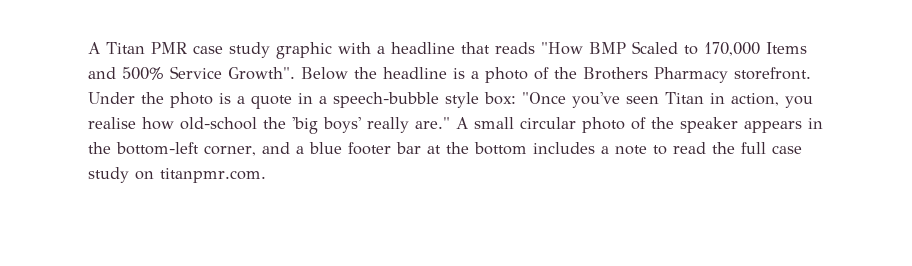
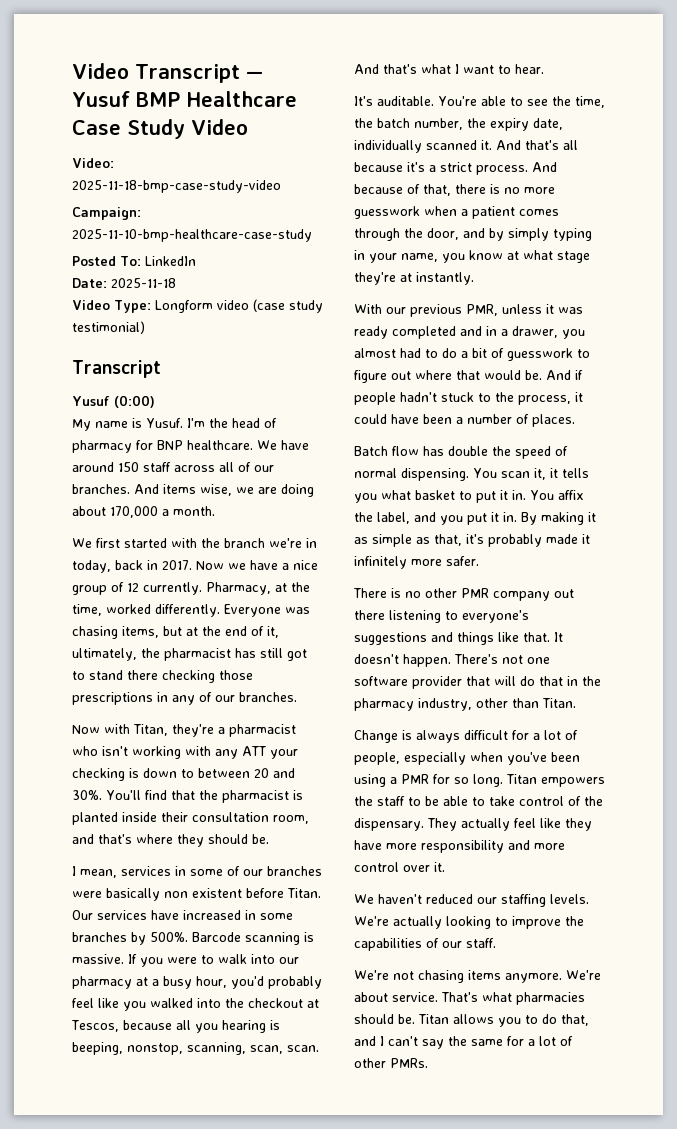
[88,41,807,59] [88,66,811,83] [88,92,813,109] [88,117,823,134] [88,142,802,156] [88,167,266,183] A Titan PMR case study graphic with a headline that reads "How BMP Scaled to 170,000 Items and 500% Service Growth". Below the headline is a photo of the Brothers Pharmacy storefront. Under the photo is a quote in a speech-bubble style box: "Once you've seen Titan in action, you realise how old-school the 'big boys' really are." A small circular photo of the speaker appears in the bottom-left corner, and a blue footer bar at the bottom includes a note to read the full case study on titanpmr.com. -> [72,63,263,83] [72,91,297,107] [72,119,248,139] [72,158,114,168] [72,180,281,193] [72,207,141,220] [72,229,312,242] [72,256,196,266] [72,278,176,288] [72,299,323,313] [72,321,145,334] [72,360,161,378] [72,395,155,408] [72,418,277,431] [72,440,309,453] [72,462,274,472] [72,484,314,497] [72,506,215,518] [72,538,317,548] [72,560,318,573] [72,582,310,595] [72,604,310,617] [72,626,279,639] [72,648,307,661] [72,670,253,683] [72,692,297,705] [72,724,296,737] [72,746,298,759] [72,768,295,781] [72,790,303,803] [72,812,309,825] [72,834,269,847] [72,866,322,878] [72,888,321,901] [72,910,293,920] [72,932,314,945] [72,954,299,967] [72,976,322,989] [72,998,319,1011] [71,1020,280,1033] [72,1042,319,1055] [354,64,544,74] [354,96,605,108] [354,118,563,131] [354,140,578,153] [354,162,557,175] [354,184,555,196] [354,206,559,219] [354,228,592,241] [354,250,590,263] [354,272,474,285] [354,304,583,317] [354,326,585,339] [354,348,590,361] [354,370,583,383] [354,392,583,405] [354,414,575,427] [354,446,568,459] [354,468,589,481] [354,490,584,503] [354,512,596,525] [354,534,590,547] [354,556,479,569] [353,588,574,601] [354,610,529,623] [354,632,563,645] [354,654,550,667] [354,676,601,689] [354,698,576,711] [354,730,578,743] [354,752,580,765] [354,774,605,787] [354,796,603,806] [354,818,592,831] [354,840,565,853] [354,862,445,872] [354,894,589,907] [354,916,584,929] [354,938,496,951] [354,970,601,983] [354,992,585,1005] [354,1014,589,1027] [354,1036,573,1049] [354,1058,428,1068] Video Transcript — Yusuf BMP Healthcare Case Study Video // Video: 2025-11-18-bmp-case-study-video // Campaign: 2025-11-10-bmp-healthcare-case-study // Posted To: LinkedIn // Date: 2025-11-18 // Video Type: Longform video (case study testimonial) // Transcript // Yusuf (0:00) // My name is Yusuf. I'm the head of pharmacy for BNP healthcare. We have around 150 staff across all of our branches. And items wise, we are doing about 170,000 a month. // We first started with the branch we're in today, back in 2017. Now we have a nice group of 12 currently. Pharmacy, at the time, worked differently. Everyone was chasing items, but at the end of it, ultimately, the pharmacist has still got to stand there checking those prescriptions in any of our branches. // Now with Titan, they're a pharmacist who isn't working with any ATT your checking is down to between 20 and 30%. You'll find that the pharmacist is planted inside their consultation room, and that's where they should be. // I mean, services in some of our branches were basically non existent before Titan. Our services have increased in some branches by 500%. Barcode scanning is massive. If you were to walk into our pharmacy at a busy hour, you'd probably feel like you walked into the checkout at Tescos, because all you hearing is beeping, nonstop, scanning, scan, scan. And that's what I want to hear. // It's auditable. You're able to see the time, the batch number, the expiry date, individually scanned it. And that's all because it's a strict process. And because of that, there is no more guesswork when a patient comes through the door, and by simply typing in your name, you know at what stage they're at instantly. // With our previous PMR, unless it was ready completed and in a drawer, you almost had to do a bit of guesswork to figure out where that would be. And if people hadn't stuck to the process, it could have been a number of places. // Batch flow has double the speed of normal dispensing. You scan it, it tells you what basket to put it in. You affix the label, and you put it in. By making it as simple as that, it's probably made it infinitely more safer. // There is no other PMR company out there listening to everyone's suggestions and things like that. It doesn't happen. There's not one software provider that will do that in the pharmacy industry, other than Titan. // Change is always difficult for a lot of people, especially when you've been using a PMR for so long. Titan empowers the staff to be able to take control of the dispensary. They actually feel like they have more responsibility and more control over it. // We haven't reduced our staffing levels. We're actually looking to improve the capabilities of our staff. // We're not chasing items anymore. We're about service. That's what pharmacies should be. Titan allows you to do that, and I can't say the same for a lot of other PMRs.

